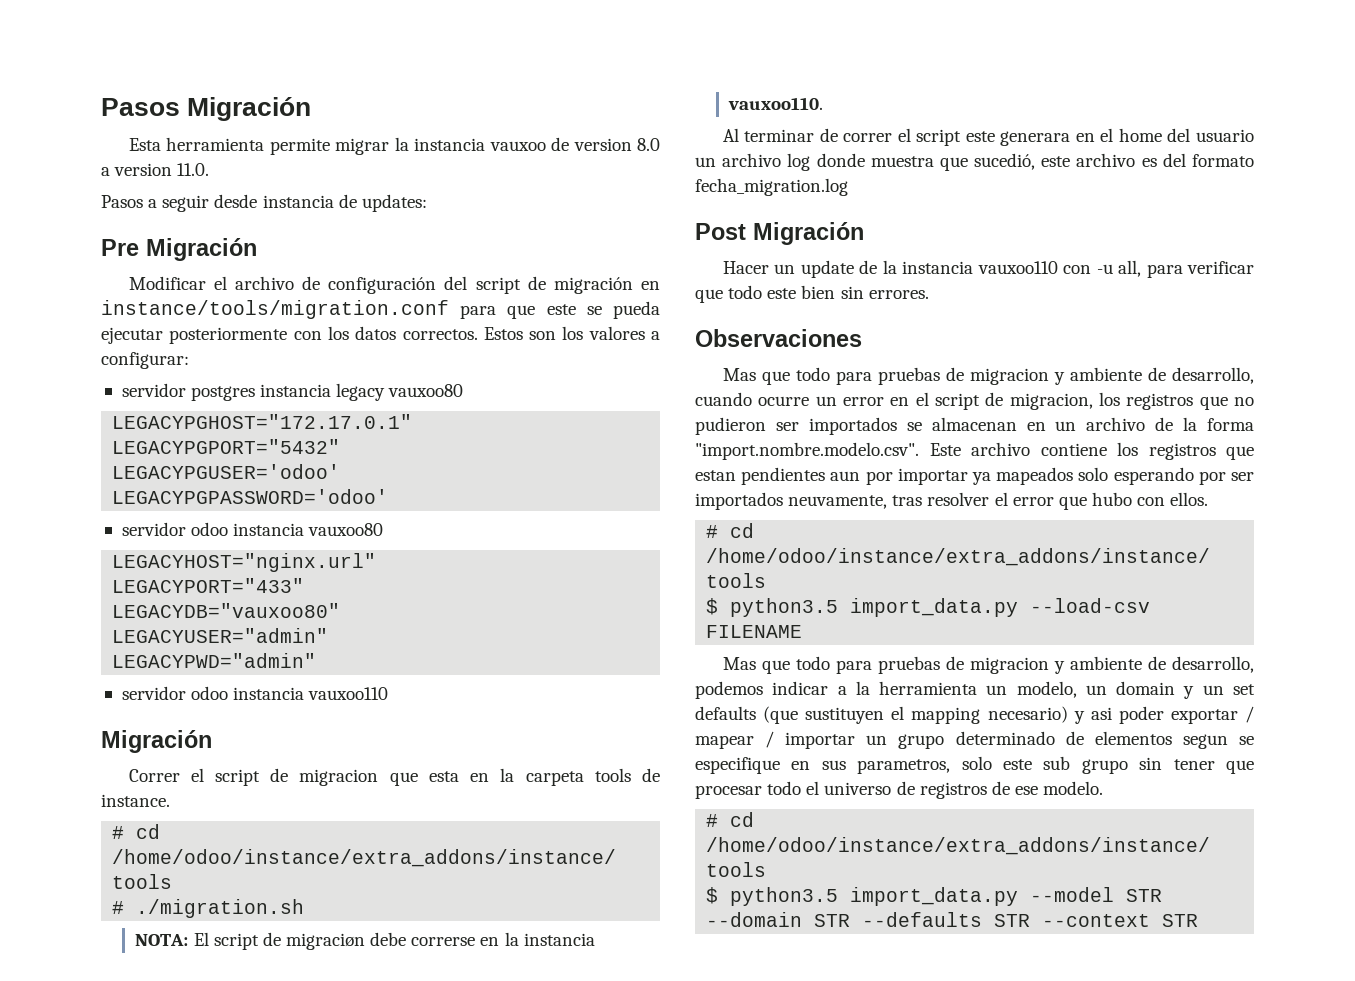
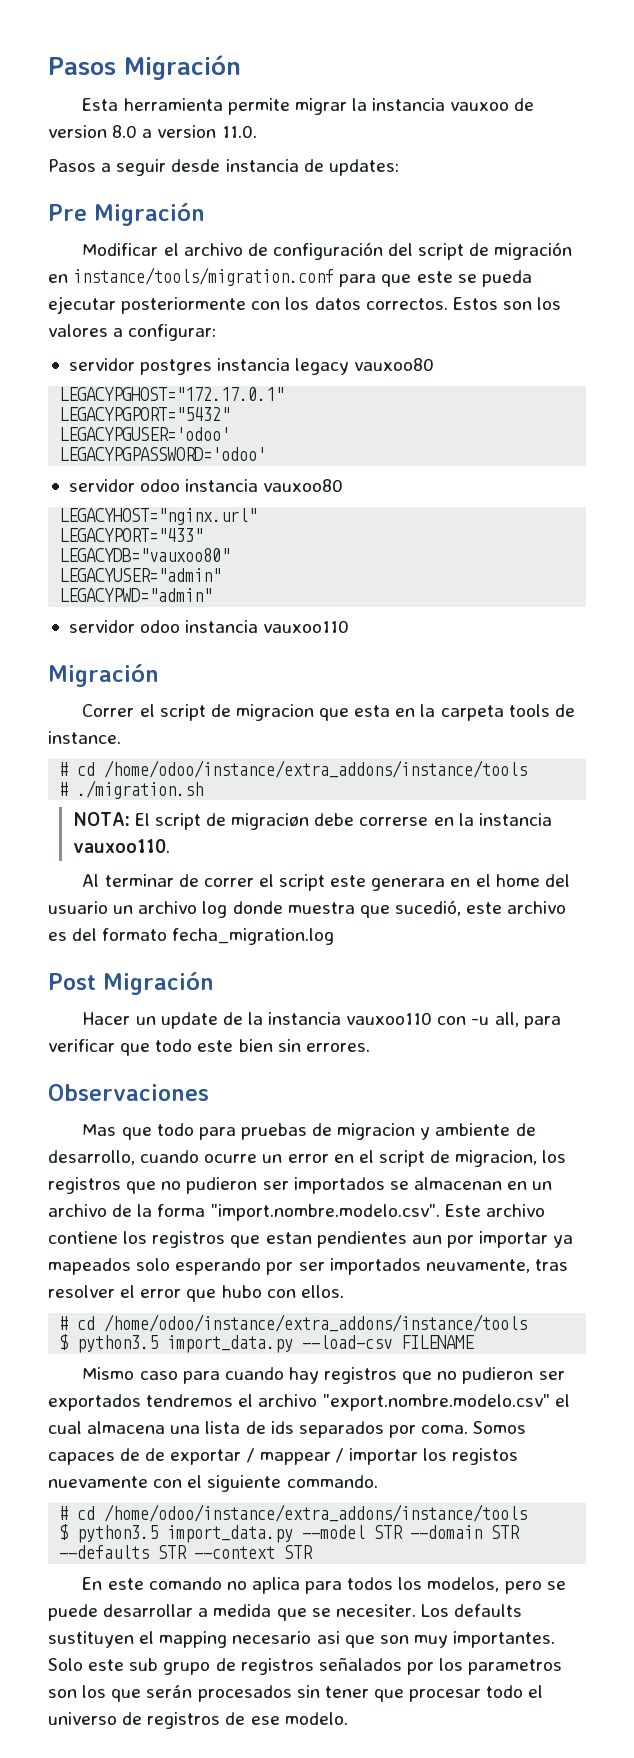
[722,656,1254,674] [695,681,1255,699] [695,706,1164,724] Mas que todo para pruebas de migracion y ambiente de desarrollo, podemos indicar a la herramienta un modelo, un domain y un set defaults (que sustituyen el mapping necesario) y asi poder -> [82,1367,565,1384] [48,1394,570,1411] [48,1421,527,1438] [48,1448,166,1465] Mismo caso para cuando hay registros que no pudieron ser exportados tendremos el archivo "export.nombre.modelo.csv" el cual almacena una lista de ids separados por coma. Somos capaces de de
[695,735,754,749] mapear -> [259,1452,331,1465] mappear
[866,731,1254,749] [695,756,1254,774] [695,781,1104,799] un grupo determinado de elementos segun se especifique en sus parametros, solo este sub grupo sin tener que procesar todo el universo de registros de ese modelo. -> [423,1448,519,1465] [48,1475,378,1492] los registos nuevamente con el siguiente commando.
(1199, 920) none -> [82,1577,566,1594] [48,1604,523,1621] [48,1631,556,1648] [48,1657,563,1675] [48,1685,544,1702] [48,1712,348,1729] // En este comando no aplica para todos los modelos, pero se puede desarrollar a medida que se necesiter. Los defaults sustituyen el mapping necesario asi que son muy importantes. Solo este sub grupo de registros señalados por los parametros son los que serán procesados sin tener que procesar todo el universo de registros de ese modelo.

